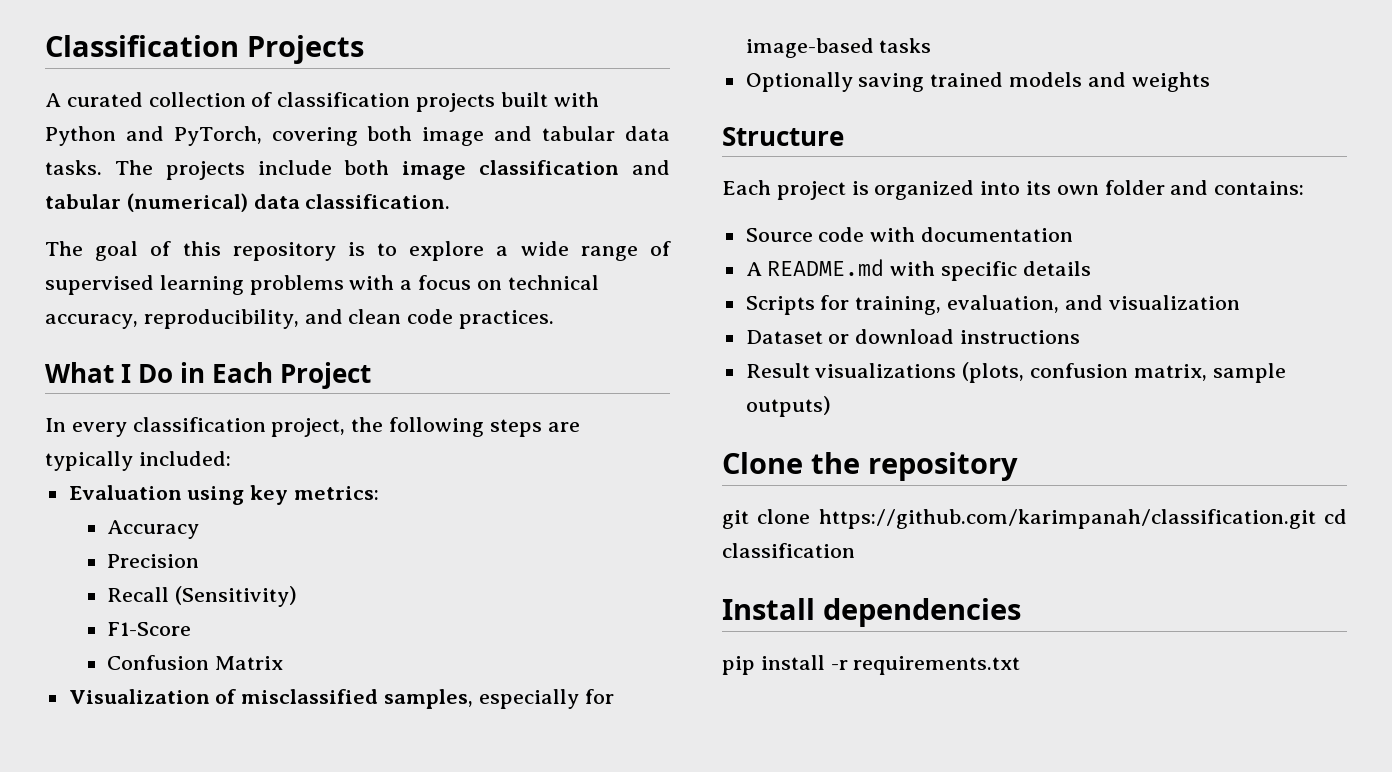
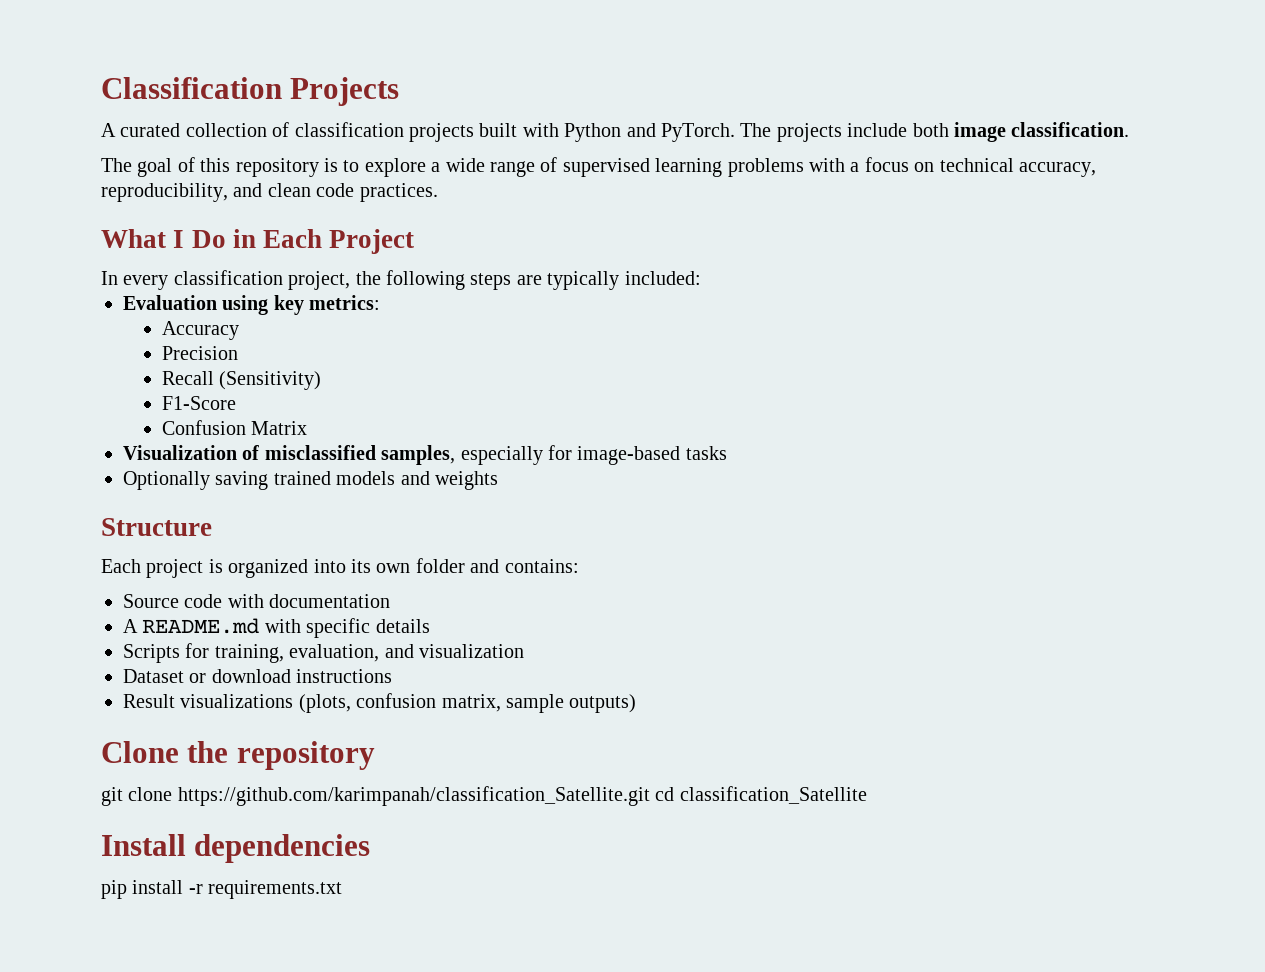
[173,126,670,146] [45,160,102,175] PyTorch, covering both image and tabular data tasks. -> [660,123,735,142] PyTorch.
[479,160,670,175] [45,193,300,212] classification and tabular (numerical) data -> (1006, 132) none
[818,509,1347,529] [722,543,855,558] https://github.com/karimpanah/classification.git cd classification -> [177,786,867,806] https://github.com/karimpanah/classification_Satellite.git cd classification_Satellite

